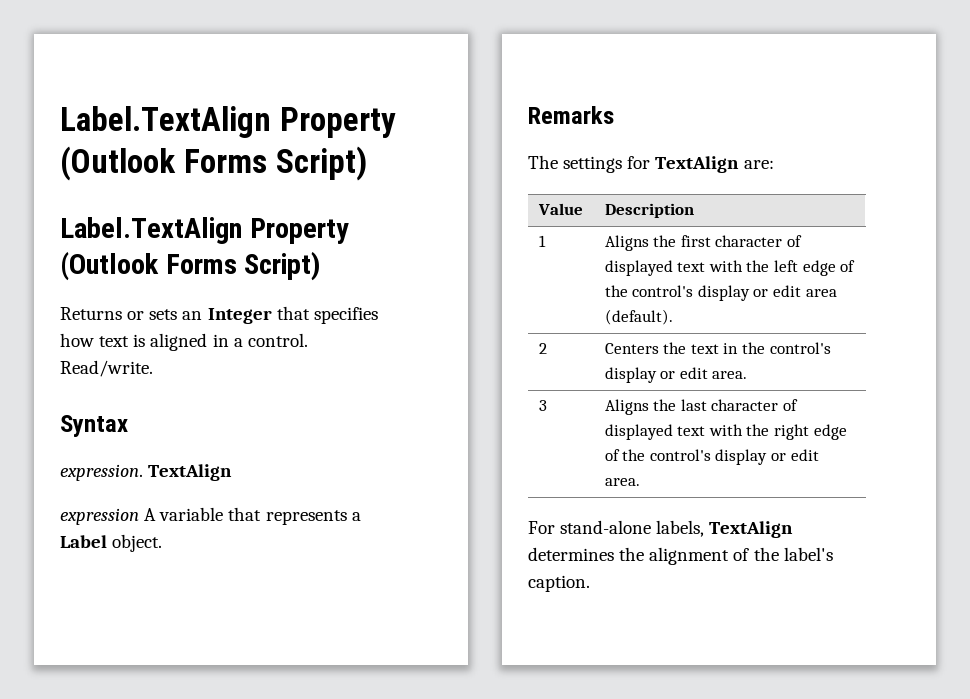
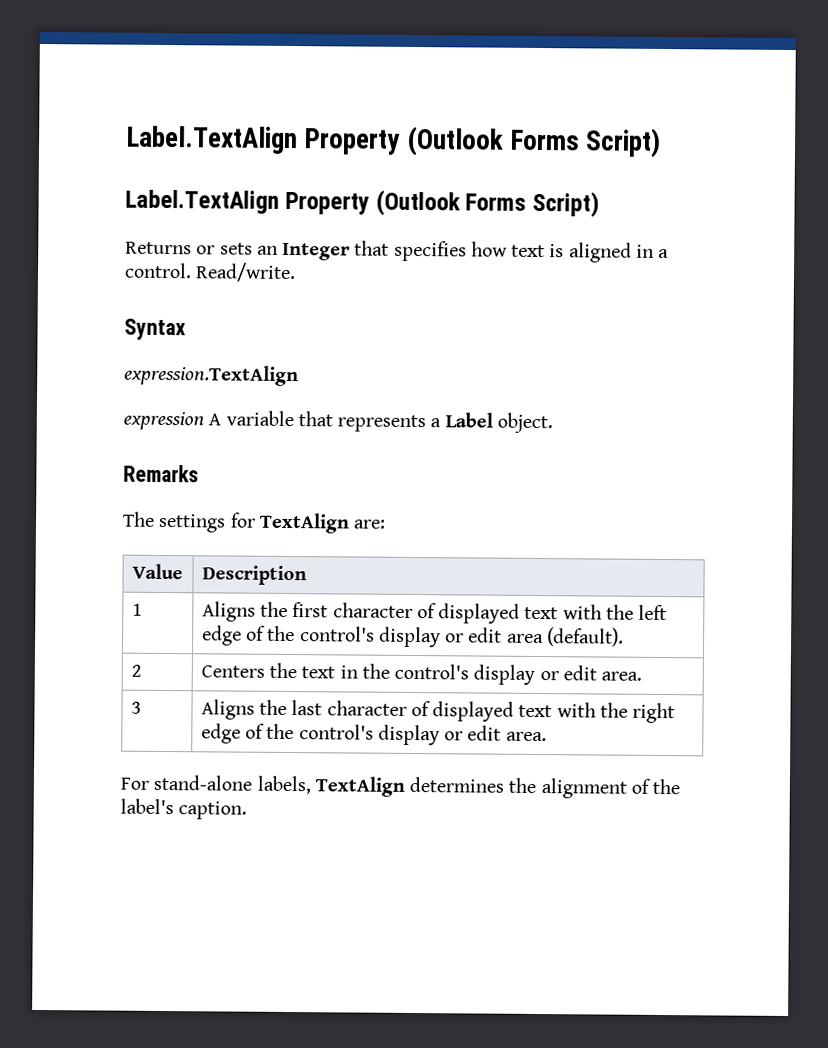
[60,464,233,481] expression. TextAlign -> [124,364,299,387] expression.TextAlign

